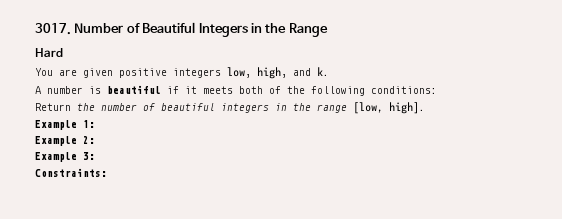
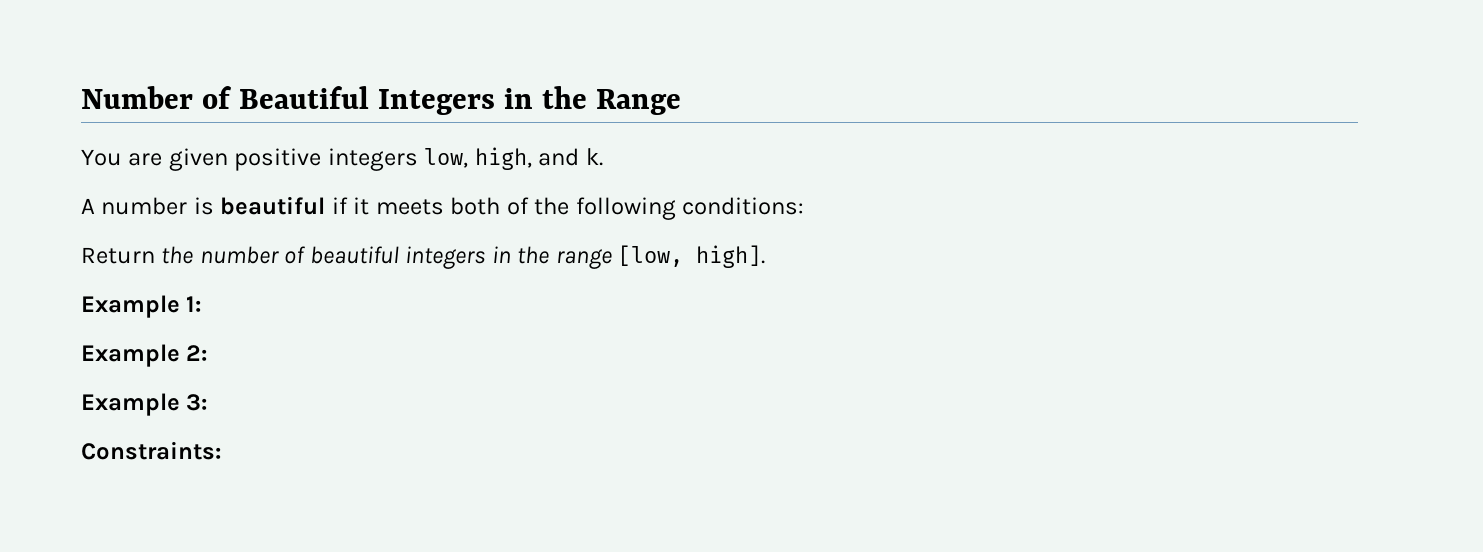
[35,23,71,35] 3017. -> (81, 97) none
[35,48,63,57] // Hard -> (682, 102) none

